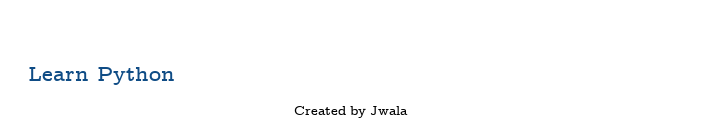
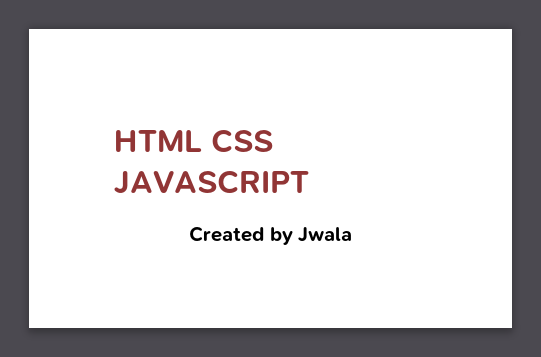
[28,67,175,85] Learn Python -> [114,129,273,153] [114,170,309,195] HTML CSS JAVASCRIPT

